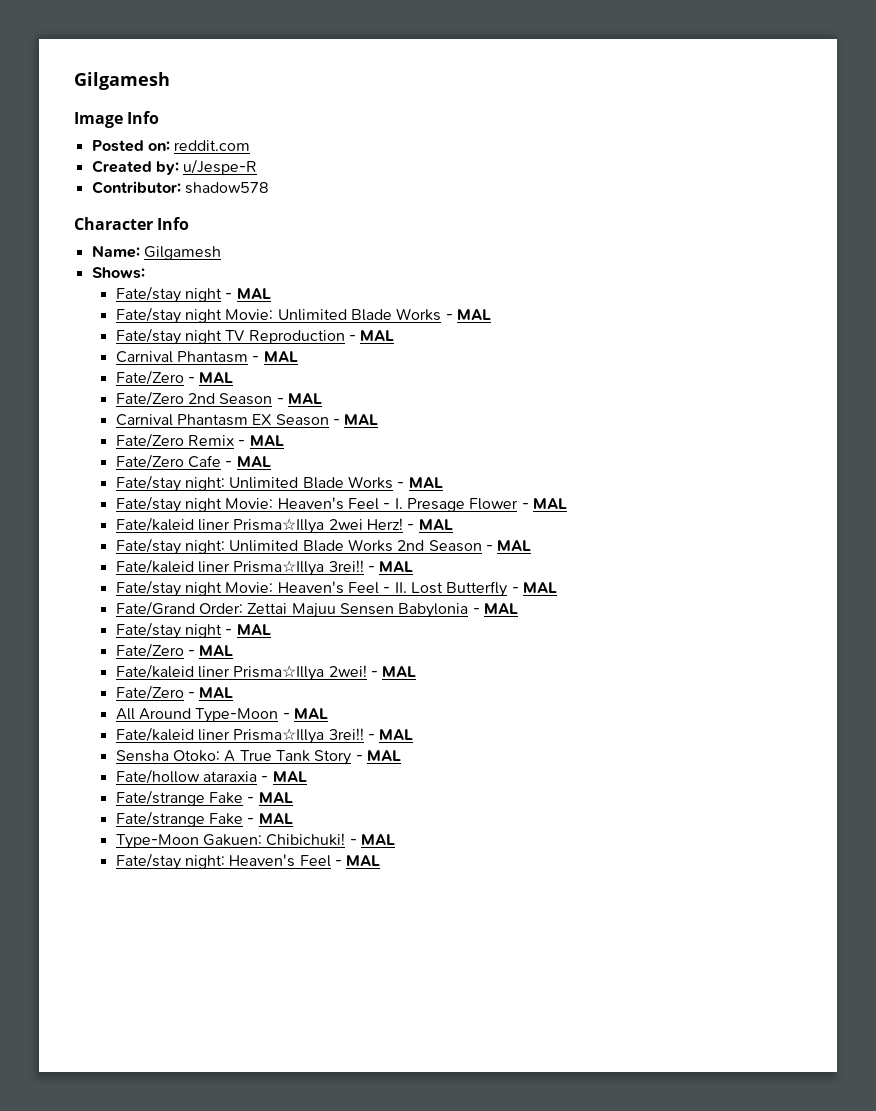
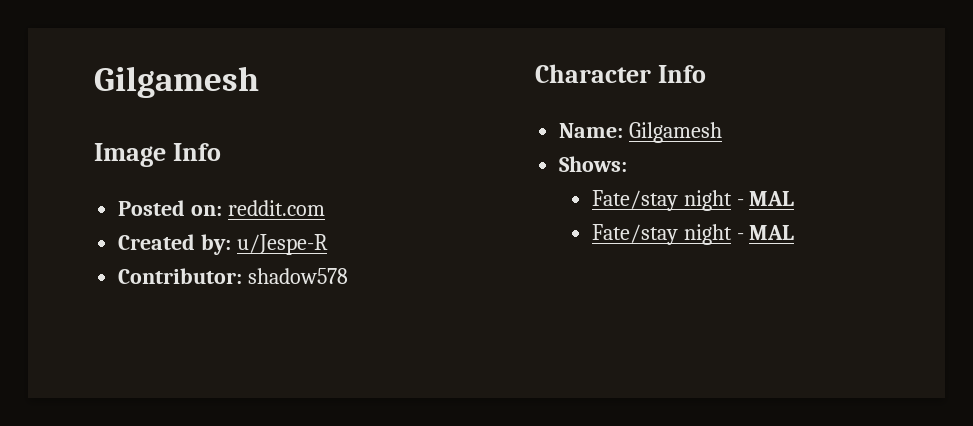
[225,308,491,321] [115,328,395,345] [115,351,298,363] [115,370,234,385] [115,391,323,406] [115,414,379,426] [115,433,284,448] [115,454,271,469] [115,475,443,492] [115,496,567,513] [115,517,453,534] [115,538,532,555] [115,559,414,576] [115,580,557,597] [115,601,518,618] [115,622,271,639] [115,643,234,658] [115,664,417,681] [115,685,234,700] [115,708,329,723] [115,727,414,744] [115,750,401,765] [115,769,307,784] [115,790,293,806] [115,811,293,827] [115,833,396,849] [115,853,331,870] Movie: Unlimited Blade Works - MAL // Fate/stay night TV Reproduction - MAL // Carnival Phantasm - MAL // Fate/Zero - MAL // Fate/Zero 2nd Season - MAL // Carnival Phantasm EX Season - MAL // Fate/Zero Remix - MAL // Fate/Zero Cafe - MAL // Fate/stay night: Unlimited Blade Works - MAL // Fate/stay night Movie: Heaven's Feel - I. Presage Flower - MAL // Fate/kaleid liner Prisma☆Illya 2wei Herz! - MAL // Fate/stay night: Unlimited Blade Works 2nd Season - MAL // Fate/kaleid liner Prisma☆Illya 3rei!! - MAL // Fate/stay night Movie: Heaven's Feel - II. Lost Butterfly - MAL // Fate/Grand Order: Zettai Majuu Sensen Babylonia - MAL // Fate/stay night - MAL // Fate/Zero - MAL // Fate/kaleid liner Prisma☆Illya 2wei! - MAL // Fate/Zero - MAL // All Around Type-Moon - MAL // Fate/kaleid liner Prisma☆Illya 3rei!! - MAL // Sensha Otoko: A True Tank Story - MAL // Fate/hollow ataraxia - MAL // Fate/strange Fake - MAL // Fate/strange Fake - MAL // Type-Moon Gakuen: Chibichuki! - MAL // Fate/stay night: Heaven's Feel -> (732, 234) none

